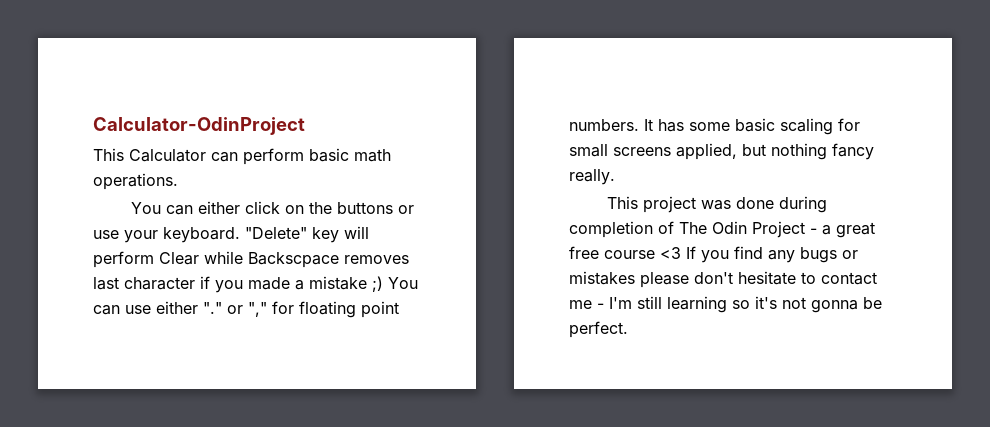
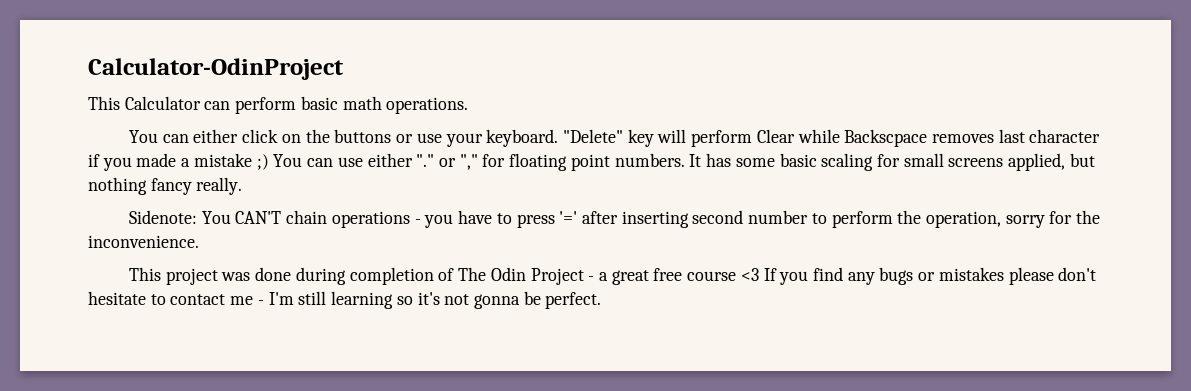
(615, 177) none -> [128,210,1101,228] [88,235,199,248] // Sidenote: You CAN'T chain operations - you have to press '=' after inserting second number to perform the operation, sorry for the inconvenience.

